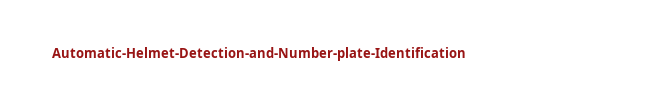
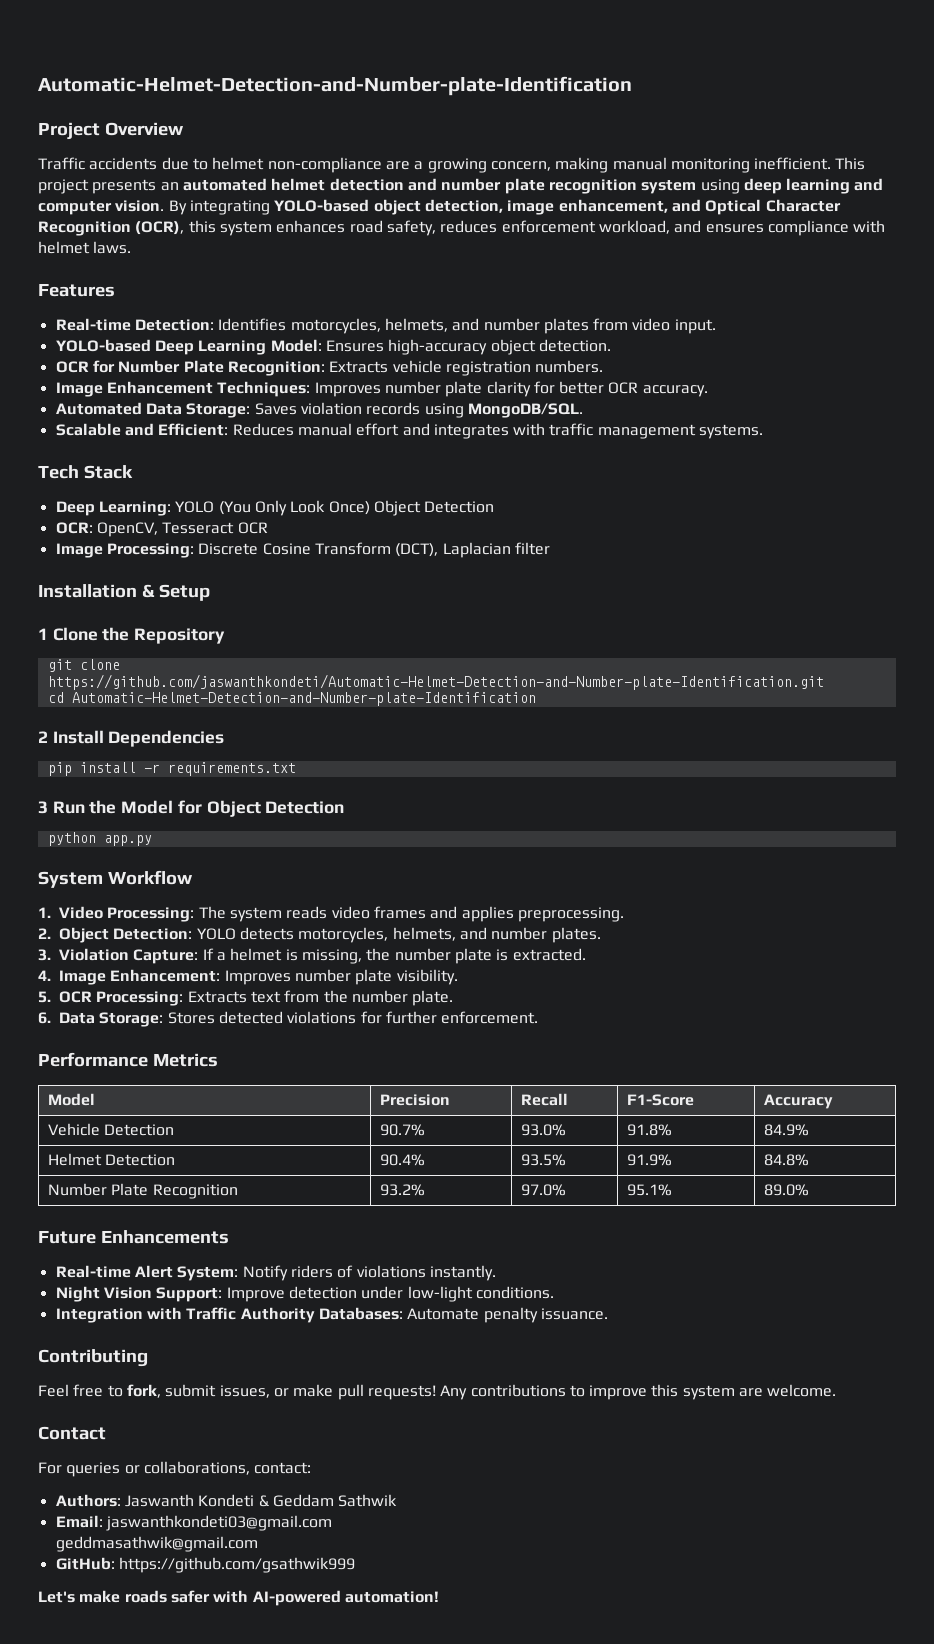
[52,47,466,61] Automatic-Helmet-Detection-and-Number-plate-Identification -> [38,76,632,96] [38,122,184,140] [38,157,866,173] [38,178,884,194] [38,199,841,215] [38,220,886,236] [38,241,132,254] [38,284,115,297] [55,318,716,334] [55,339,611,355] [55,360,604,376] [55,381,708,397] [55,402,583,418] [55,423,764,439] [38,465,133,479] [55,500,495,516] [55,522,268,537] [55,542,550,558] [38,584,210,601] [38,627,226,644] [47,659,120,672] [47,674,824,690] [47,692,536,706] [38,730,225,747] [47,762,296,776] [38,800,345,817] [47,832,152,846] [38,870,193,888] [38,906,624,922] [38,927,601,943] [38,948,586,964] [38,969,458,985] [38,990,454,1006] [38,1011,539,1027] [38,1052,218,1067] [47,1093,95,1106] [379,1094,450,1106] [520,1093,568,1106] [626,1094,694,1106] [763,1094,833,1109] [47,1123,175,1136] [379,1124,425,1136] [520,1124,566,1136] [626,1124,672,1136] [763,1124,809,1136] [47,1153,176,1166] [379,1154,425,1166] [520,1154,566,1166] [626,1154,672,1166] [763,1154,809,1166] [47,1183,238,1199] [379,1184,425,1196] [520,1184,566,1196] [626,1184,672,1196] [763,1184,809,1196] [38,1230,229,1244] [55,1265,496,1281] [55,1286,554,1302] [55,1307,608,1323] [38,1349,148,1367] [38,1384,837,1400] [38,1426,106,1440] [38,1461,312,1477] [55,1494,398,1507] [55,1515,332,1531] [55,1536,258,1552] [55,1557,355,1573] [38,1590,439,1606] Automatic-Helmet-Detection-and-Number-plate-Identification // Project Overview // Traffic accidents due to helmet non-compliance are a growing concern, making manual monitoring inefficient. This project presents an automated helmet detection and number plate recognition system using deep learning and computer vision. By integrating YOLO-based object detection, image enhancement, and Optical Character Recognition (OCR), this system enhances road safety, reduces enforcement workload, and ensures compliance with helmet laws. // Features // Real-time Detection: Identifies motorcycles, helmets, and number plates from video input. // YOLO-based Deep Learning Model: Ensures high-accuracy object detection. // OCR for Number Plate Recognition: Extracts vehicle registration numbers. // Image Enhancement Techniques: Improves number plate clarity for better OCR accuracy. // Automated Data Storage: Saves violation records using MongoDB/SQL. // Scalable and Efficient: Reduces manual effort and integrates with traffic management systems. // Tech Stack // Deep Learning: YOLO (You Only Look Once) Object Detection // OCR: OpenCV, Tesseract OCR // Image Processing: Discrete Cosine Transform (DCT), Laplacian filter // Installation & Setup // 1 Clone the Repository // git clone https://github.com/jaswanthkondeti/Automatic-Helmet-Detection-and-Number-plate-Identification.git // cd Automatic-Helmet-Detection-and-Number-plate-Identification // 2 Install Dependencies // pip install -r requirements.txt // 3 Run the Model for Object Detection // python app.py // System Workflow // 1. Video Processing: The system reads video frames and applies preprocessing. // 2. Object Detection: YOLO detects motorcycles, helmets, and number plates. // 3. Violation Capture: If a helmet is missing, the number plate is extracted. // 4. Image Enhancement: Improves number plate visibility. // 5. OCR Processing: Extracts text from the number plate. // 6. Data Storage: Stores detected violations for further enforcement. // Performance Metrics // Model | Precision | Recall | F1-Score | Accuracy // Vehicle Detection | 90.7% | 93.0% | 91.8% | 84.9% // Helmet Detection | 90.4% | 93.5% | 91.9% | 84.8% // Number Plate Recognition | 93.2% | 97.0% | 95.1% | 89.0% // Future Enhancements // Real-time Alert System: Notify riders of violations instantly. // Night Vision Support: Improve detection under low-light conditions. // Integration with Traffic Authority Databases: Automate penalty issuance. // Contributing // Feel free to fork, submit issues, or make pull requests! Any contributions to improve this system are welcome. // Contact // For queries or collaborations, contact: // Authors: Jaswanth Kondeti & Geddam Sathwik // Email: jaswanthkondeti03@gmail.com // geddmasathwik@gmail.com // GitHub: https://github.com/gsathwik999 // Let's make roads safer with AI-powered automation!

